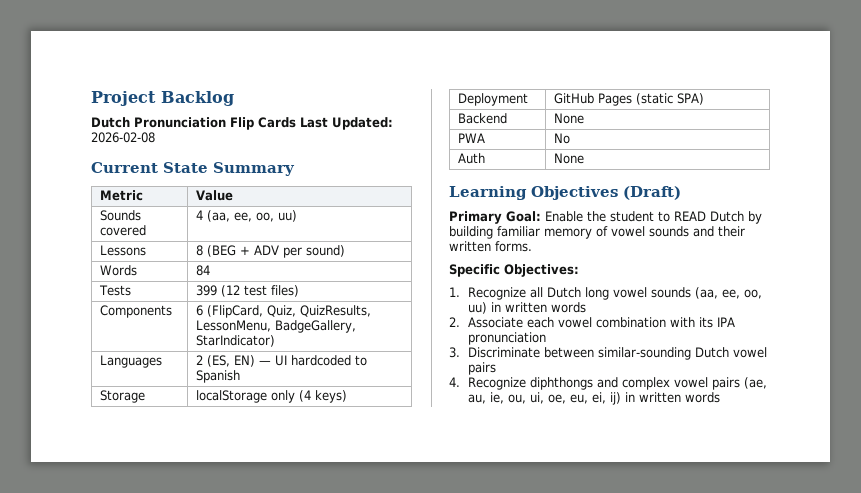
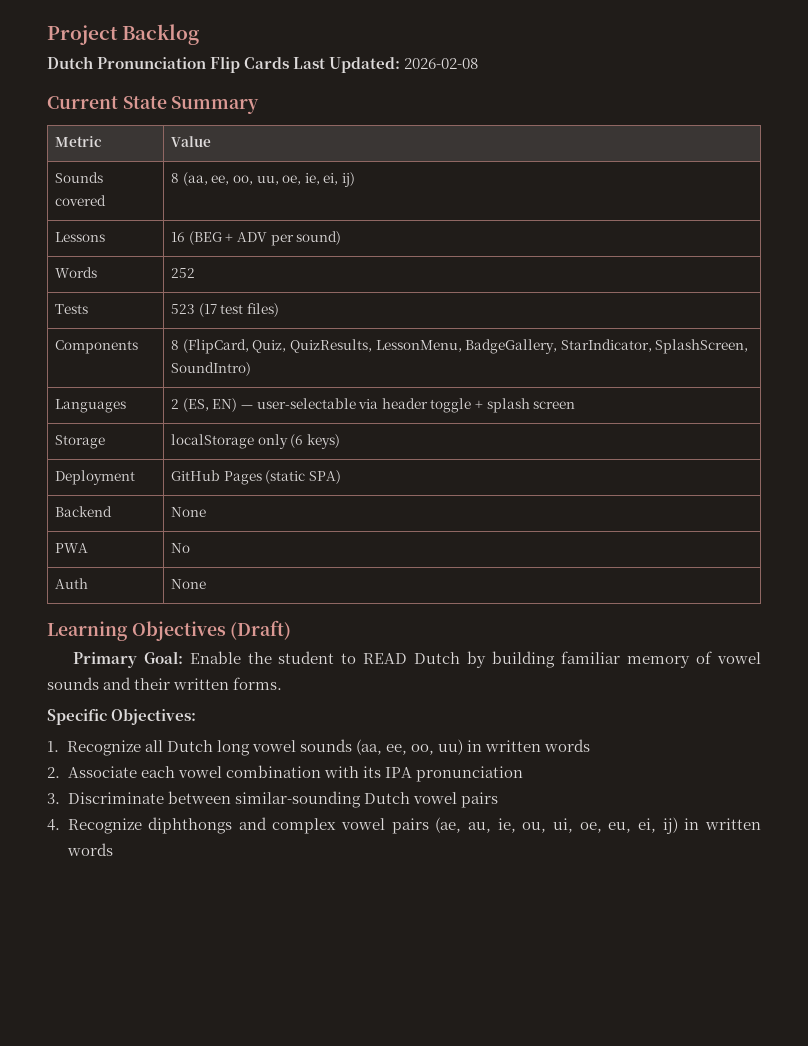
[195,210,297,222] 4 (aa, ee, oo, uu) -> [170,172,356,187] 8 (aa, ee, oo, uu, oe, ie, ei, ij)
[195,245,203,256] 8 -> [170,232,185,242] 16
[195,265,210,276] 84 -> [170,268,195,278] 252
[195,285,240,297] 399 (12 -> [170,303,217,317] 523 (17
[195,305,203,316] 6 -> [170,340,179,350] 8
[195,335,275,347] StarIndicator) -> [560,339,749,354] [170,362,251,376] StarIndicator, SplashScreen, SoundIntro)
[274,355,367,366] [195,370,240,383] UI hardcoded to Spanish -> [256,398,576,413] user-selectable via header toggle + splash screen
[298,390,311,402] (4 -> [290,434,304,448] (6

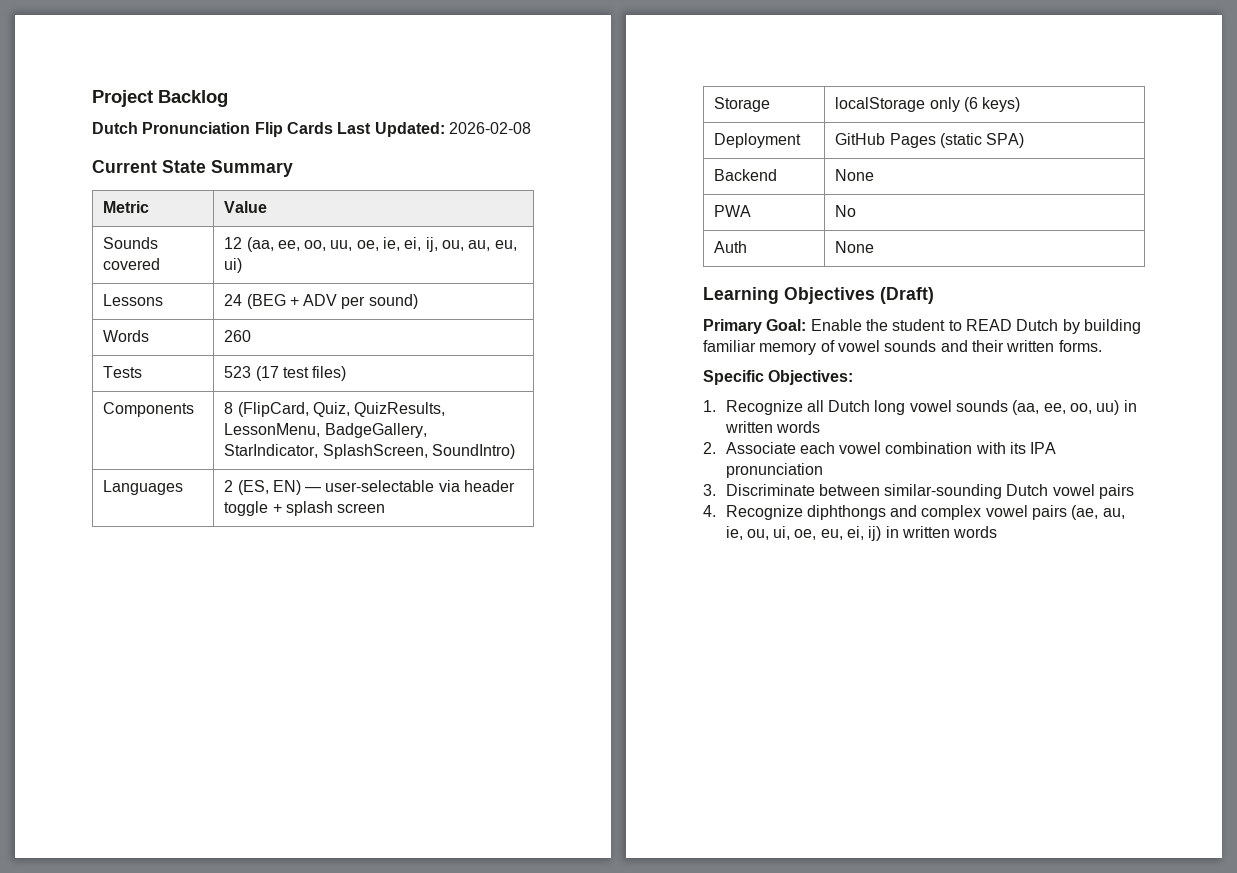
[170,173,179,183] 8 -> [224,237,243,249] 12
[342,172,356,187] ij) -> [425,237,517,252] [224,258,243,273] ij, ou, au, eu, ui)
[170,232,185,242] 16 -> [224,294,243,306] 24
[170,268,195,278] 252 -> [224,330,252,342] 260

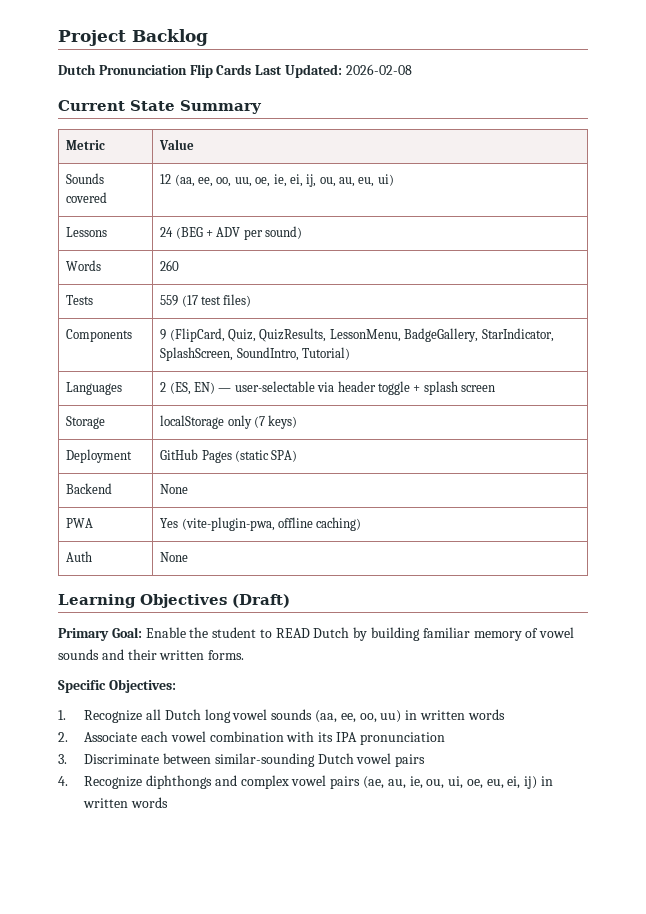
[224,366,252,378] 523 -> [160,295,179,306] 559
[224,402,234,414] 8 -> [160,329,167,340] 9
[431,444,515,459] SoundIntro) -> [236,347,351,361] SoundIntro, Tutorial)
[963,97,978,112] (6 -> [254,416,266,428] (7
[835,205,857,217] No -> [160,517,362,531] Yes (vite-plugin-pwa, offline caching)

